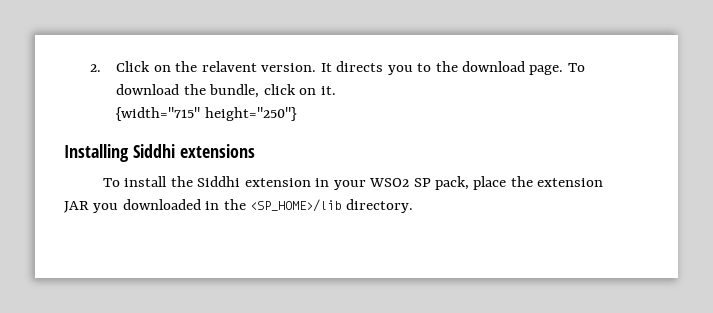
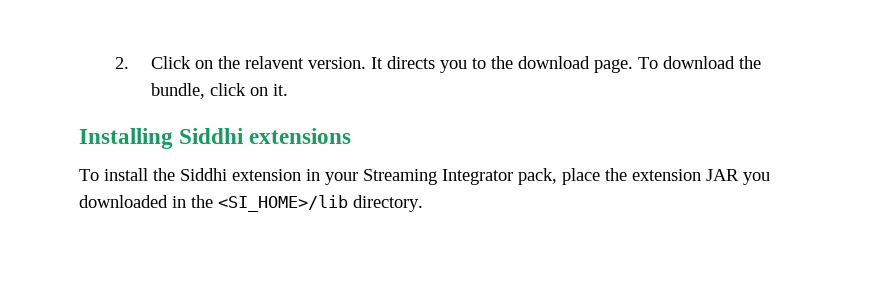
[116,107,297,121] // {width="715" height="250"} -> (288, 90) none
[369,178,431,187] WSO2 SP -> [363,169,513,185] Streaming Integrator
[250,199,342,212] <SP_HOME>/lib -> [218,195,348,212] <SI_HOME>/lib

